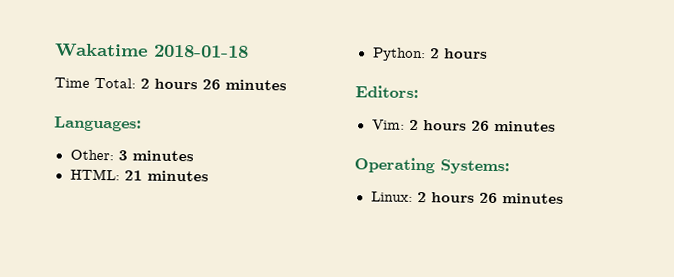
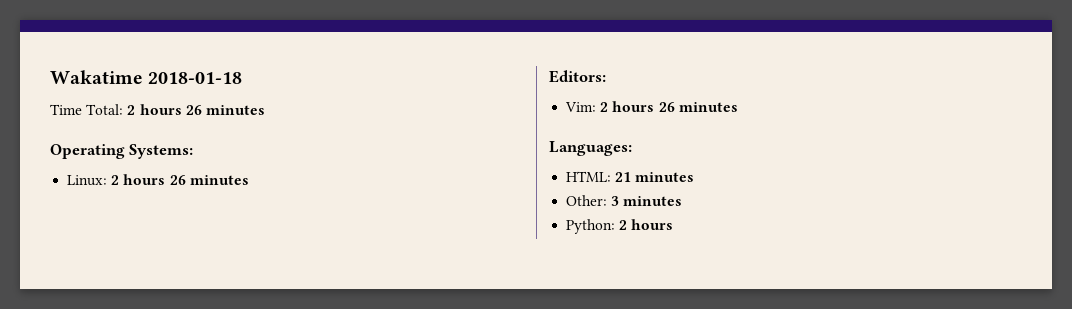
[54,116,142,132] [69,149,194,162] [69,168,209,182] [371,47,488,62] [355,85,419,99] [371,119,556,132] // Languages: // Other: 3 minutes // HTML: 21 minutes // Python: 2 hours // Editors: // Vim: 2 hours 26 minutes -> (265, 110) none
(564, 198) none -> [549,70,606,83] [565,101,738,112] [549,141,632,156] [566,171,695,182] [566,195,683,206] [566,219,674,234] // Editors: // Vim: 2 hours 26 minutes // Languages: // HTML: 21 minutes // Other: 3 minutes // Python: 2 hours

